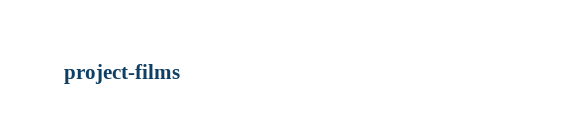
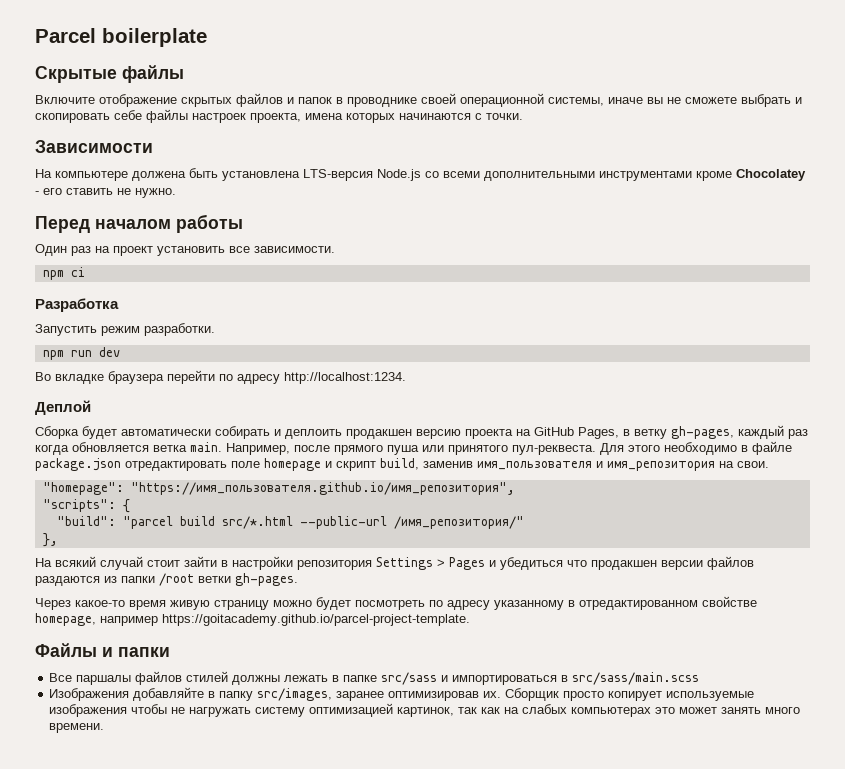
[64,64,180,84] project-films -> [35,28,207,47] [35,65,184,83] [35,93,802,107] [35,109,523,123] [35,140,153,153] [35,168,806,181] [35,188,176,198] [35,214,243,233] [35,244,335,256] [42,267,85,280] [35,298,119,312] [35,323,215,336] [42,347,120,360] [35,370,406,384] [35,400,91,415] [35,425,808,439] [35,441,792,455] [35,458,769,471] [42,482,515,495] [42,499,130,513] [56,516,524,529] [42,533,58,547] [35,556,754,570] [35,573,298,586] [35,596,757,610] [35,613,470,626] [35,643,170,657] [49,671,700,685] [49,687,755,701] [49,703,801,717] [49,723,105,733] Parcel boilerplate // Скрытые файлы // Включите отображение скрытых файлов и папок в проводнике своей операционной системы, иначе вы не сможете выбрать и скопировать себе файлы настроек проекта, имена которых начинаются с точки. // Зависимости // На компьютере должена быть установлена LTS-версия Node.js со всеми дополнительными инструментами кроме Chocolatey - его ставить не нужно. // Перед началом работы // Один раз на проект установить все зависимости. // npm ci // Разработка // Запустить режим разработки. // npm run dev // Во вкладке браузера перейти по адресу http://localhost:1234. // Деплой // Сборка будет автоматически собирать и деплоить продакшен версию проекта на GitHub Pages, в ветку gh-pages, каждый раз когда обновляется ветка main. Например, после прямого пуша или принятого пул-реквеста. Для этого необходимо в файле package.json отредактировать поле homepage и скрипт build, заменив имя_пользователя и имя_репозитория на свои. // "homepage": "https://имя_пользователя.github.io/имя_репозитория", // "scripts": { // "build": "parcel build src/*.html --public-url /имя_репозитория/" // }, // На всякий случай стоит зайти в настройки репозитория Settings > Pages и убедиться что продакшен версии файлов раздаются из папки /root ветки gh-pages. // Через какое-то время живую страницу можно будет посмотреть по адресу указанному в отредактированном свойстве homepage, например https://goitacademy.github.io/parcel-project-template. // Файлы и папки // Все паршалы файлов стилей должны лежать в папке src/sass и импортироваться в src/sass/main.scss // Изображения добавляйте в папку src/images, заранее оптимизировав их. Сборщик просто копирует используемые изображения чтобы не нагружать систему оптимизацией картинок, так как на слабых компьютерах это может занять много времени.

